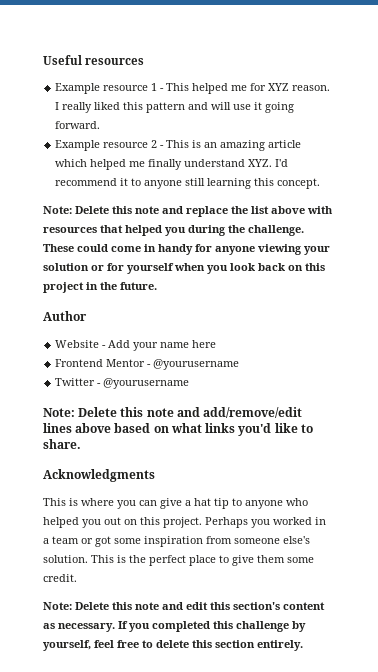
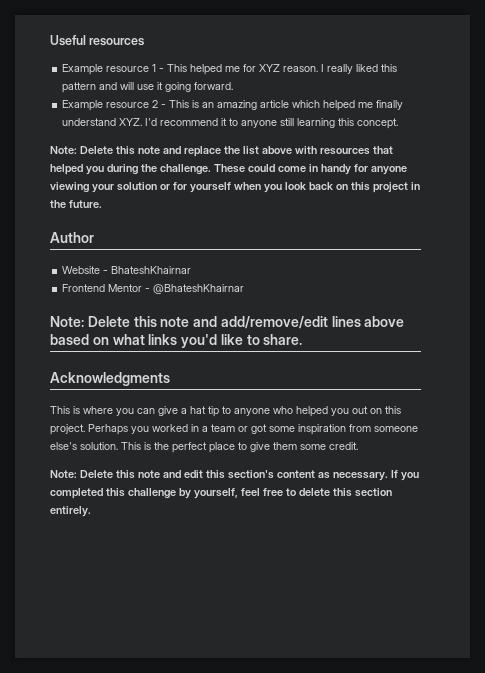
[108,340,217,351] Add your name here -> [111,266,192,274] BhateshKhairnar
[153,359,240,370] [55,378,190,389] @yourusername // Twitter - @yourusername -> [153,284,245,294] @BhateshKhairnar

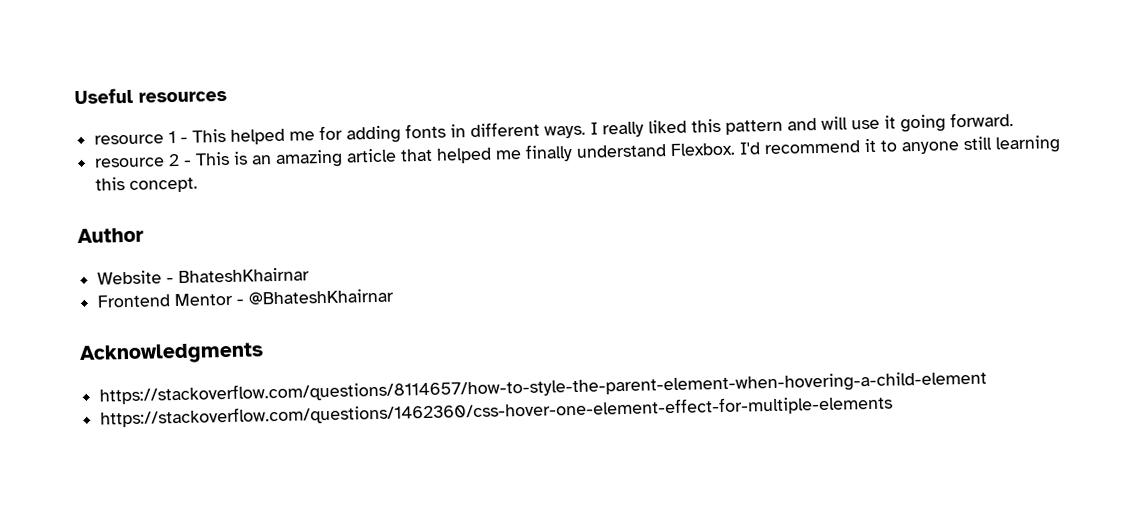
[62,64,104,75] Example -> (227, 96) none
[259,64,319,72] XYZ reason. -> [346,121,587,144] adding fonts in different ways.
[62,100,104,111] Example -> (1015, 120) none
[292,100,321,108] which -> [400,148,434,162] that
[119,118,143,126] XYZ. -> [670,142,737,156] Flexbox.
[50,146,393,157] [50,164,407,175] [50,182,420,193] [50,200,102,208] // Note: Delete this note and replace the list above with resources that helped you during the challenge. These could come in handy for anyone viewing your solution or for yourself when you look back on this project in the future. -> (199, 185) none
[50,316,405,329] [50,334,303,348] [50,372,170,386] [50,406,401,417] [50,424,418,435] [50,442,358,453] [50,470,419,481] [50,488,392,499] [50,506,91,517] Note: Delete this note and add/remove/edit lines above based on what links you'd like to share. // Acknowledgments // This is where you can give a hat tip to anyone who helped you out on this project. Perhaps you worked in a team or got some inspiration from someone else's solution. This is the perfect place to give them some credit. // Note: Delete this note and edit this section's content as necessary. If you completed this challenge by yourself, feel free to delete this section entirely. -> [79,342,264,365] [99,369,988,406] [100,394,894,428] Acknowledgments // https://stackoverflow.com/questions/8114657/how-to-style-the-parent-element-when-hovering-a-child-element // https://stackoverflow.com/questions/1462360/css-hover-one-element-effect-for-multiple-elements

